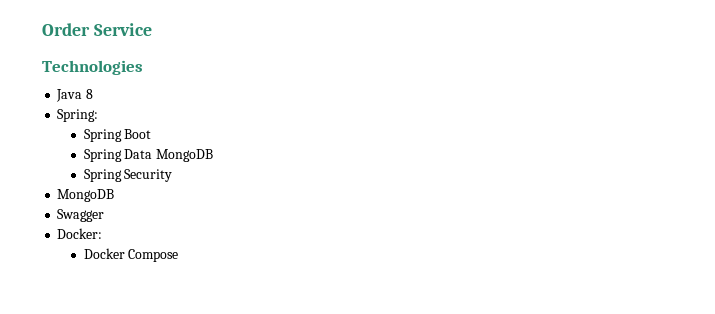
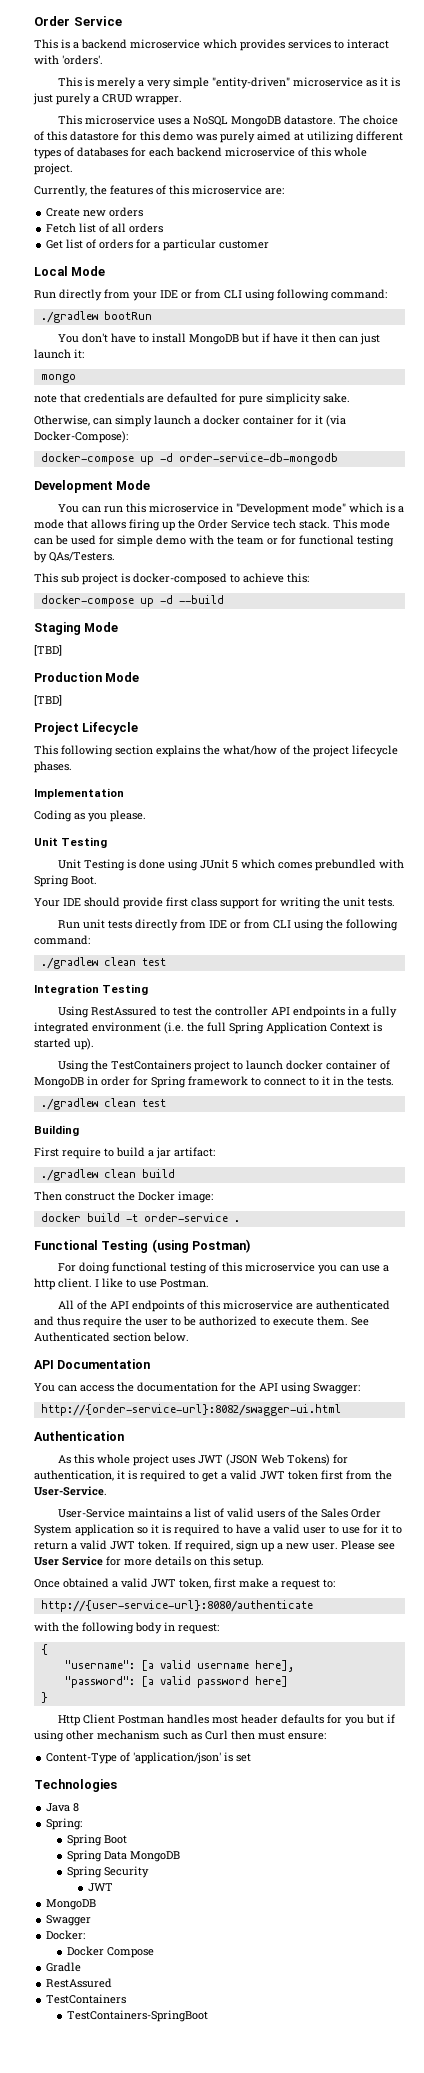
[42,23,152,36] Order Service -> [34,16,122,26] [34,39,389,51] [34,55,103,65] [57,77,400,89] [33,93,182,105] [57,115,398,127] [34,131,403,143] [34,147,367,159] [34,163,73,175] [34,185,284,197] [46,207,144,217] [46,223,164,233] [46,239,270,251] [34,266,106,276] [34,289,387,301] [40,311,152,323] [57,333,380,345] [34,349,84,359] [40,374,76,383] [34,393,350,405] [34,415,346,427] [34,431,128,443] [40,453,338,465] [34,480,151,493] [57,503,404,515] [34,519,390,531] [34,535,394,547] [33,551,115,563] [34,573,309,585] [40,595,224,607] [34,622,119,635] [34,645,62,656] [34,672,140,682] [34,695,62,706] [34,722,139,735] [34,745,398,757] [34,761,72,773] [34,788,124,799] [34,810,146,822] [34,837,108,848] [57,859,404,871] [34,875,97,887] [34,897,395,909] [57,919,398,931] [34,935,90,945] [40,957,166,969] [34,984,149,995] [57,1006,397,1018] [34,1022,382,1034] [34,1038,94,1050] [57,1060,390,1072] [34,1076,394,1088] [40,1098,166,1110] [34,1125,79,1136] [34,1147,215,1159] [40,1169,175,1181] [34,1191,213,1203] [40,1213,240,1222] [34,1239,252,1253] [57,1262,389,1274] [34,1278,209,1290] [57,1300,390,1312] [34,1316,369,1328] [34,1332,189,1342] [34,1359,151,1369] [34,1382,360,1394] [40,1404,341,1416] [34,1431,124,1441] [57,1454,348,1466] [34,1470,392,1482] [34,1486,107,1496] [57,1508,381,1518] [34,1524,402,1536] [34,1540,395,1552] [34,1556,264,1568] [34,1578,335,1590] [40,1600,313,1612] [34,1622,219,1634] [40,1644,48,1655] [64,1660,294,1672] [64,1676,288,1688] [40,1692,48,1703] [57,1714,395,1726] [34,1730,326,1742] [46,1752,252,1764] Order Service // This is a backend microservice which provides services to interact with 'orders'. // This is merely a very simple "entity-driven" microservice as it is just purely a CRUD wrapper. // This microservice uses a NoSQL MongoDB datastore. The choice of this datastore for this demo was purely aimed at utilizing different types of databases for each backend microservice of this whole project. // Currently, the features of this microservice are: // Create new orders // Fetch list of all orders // Get list of orders for a particular customer // Local Mode // Run directly from your IDE or from CLI using following command: // ./gradlew bootRun // You don't have to install MongoDB but if have it then can just launch it: // mongo // note that credentials are defaulted for pure simplicity sake. // Otherwise, can simply launch a docker container for it (via Docker-Compose): // docker-compose up -d order-service-db-mongodb // Development Mode // You can run this microservice in "Development mode" which is a mode that allows firing up the Order Service tech stack. This mode can be used for simple demo with the team or for functional testing by QAs/Testers. // This sub project is docker-composed to achieve this: // docker-compose up -d --build // Staging Mode // [TBD] // Production Mode // [TBD] // Project Lifecycle // This following section explains the what/how of the project lifecycle phases. // Implementation // Coding as you please. // Unit Testing // Unit Testing is done using JUnit 5 which comes prebundled with Spring Boot. // Your IDE should provide first class support for writing the unit tests. // Run unit tests directly from IDE or from CLI using the following command: // ./gradlew clean test // Integration Testing // Using RestAssured to test the controller API endpoints in a fully integrated environment (i.e. the full Spring Application Context is started up). // Using the TestContainers project to launch docker container of MongoDB in order for Spring framework to connect to it in the tests. // ./gradlew clean test // Building // First require to build a jar artifact: // ./gradlew clean build // Then construct the Docker image: // docker build -t order-service . // Functional Testing (using Postman) // For doing functional testing of this microservice you can use a http client. I like to use Postman. // All of the API endpoints of this microservice are authenticated and thus require the user to be authorized to execute them. See Authenticated section below. // API Documentation // You can access the documentation for the API using Swagger: // http://{order-service-url}:8082/swagger-ui.html // Authentication // As this whole project uses JWT (JSON Web Tokens) for authentication, it is required to get a valid JWT token first from the User-Service. // User-Service maintains a list of valid users of the Sales Order System application so it is required to have a valid user to use for it to return a valid JWT token. If required, sign up a new user. Please see User Service for more details on this setup. // Once obtained a valid JWT token, first make a request to: // http://{user-service-url}:8080/authenticate // with the following body in request: // { // "username": [a valid username here], // "password": [a valid password here] // } // Http Client Postman handles most header defaults for you but if using other mechanism such as Curl then must ensure: // Content-Type of 'application/json' is set
(173, 175) none -> [88,1883,114,1892] // JWT
(179, 255) none -> [46,1962,82,1972] [46,1978,113,1988] [46,1994,127,2004] [67,2010,209,2022] // Gradle // RestAssured // TestContainers // TestContainers-SpringBoot

